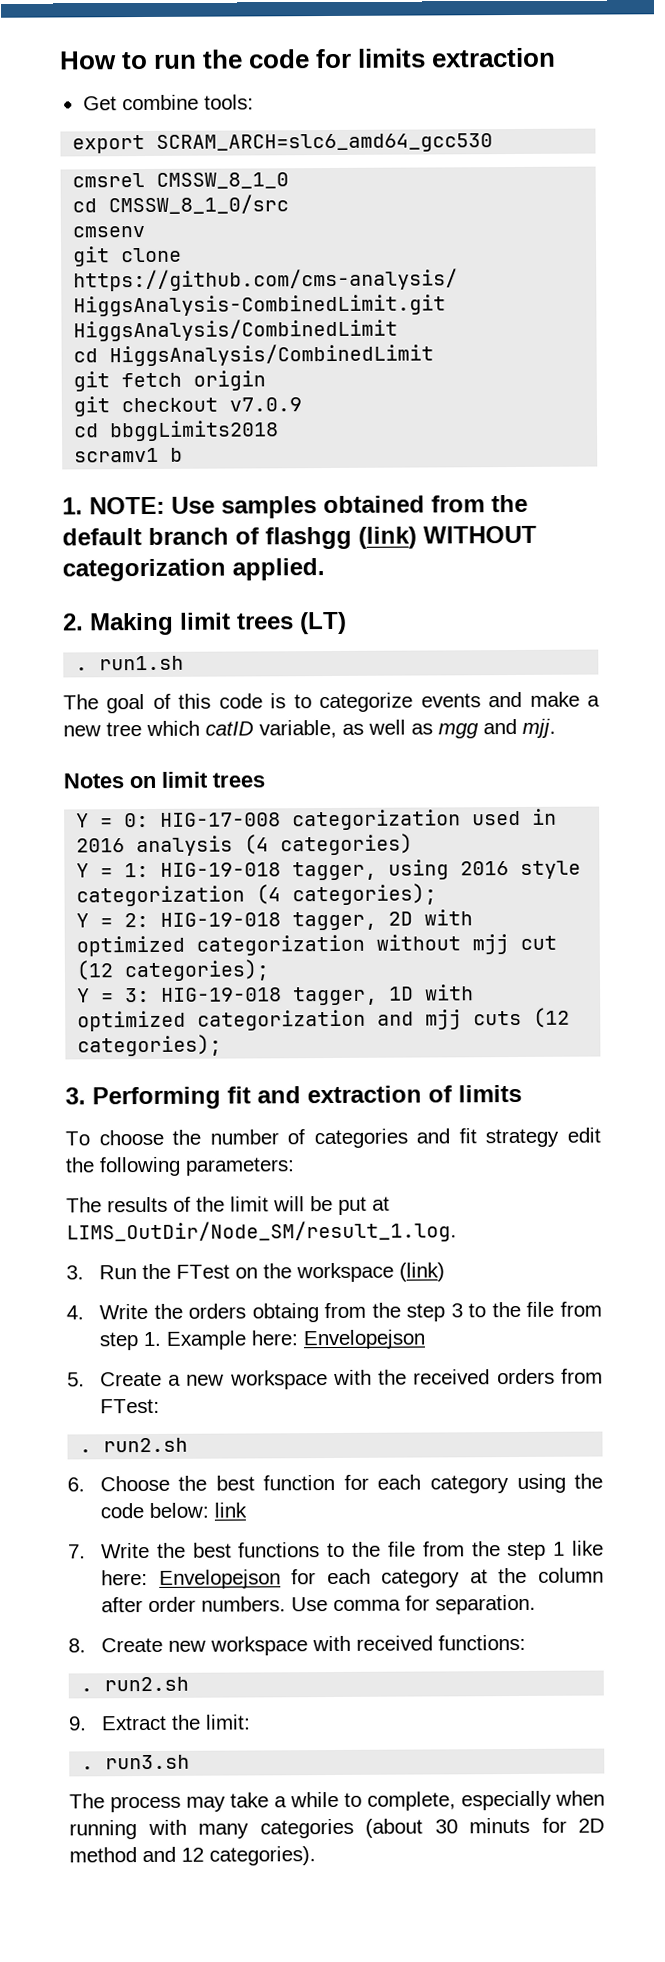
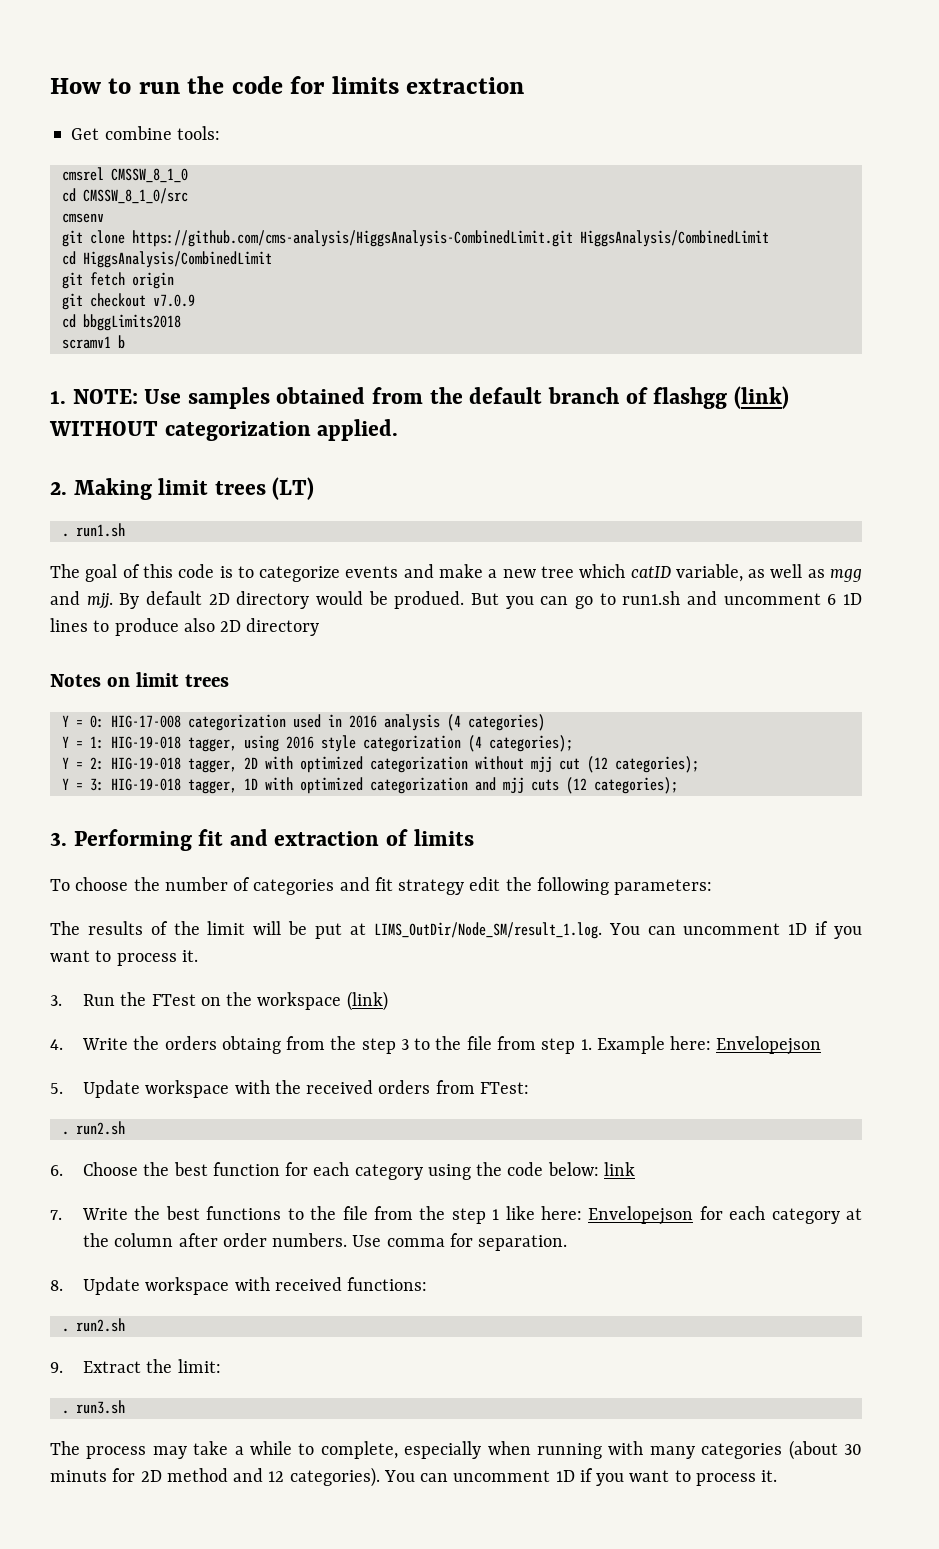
[72,133,494,154] // export SCRAM_ARCH=slc6_amd64_gcc530 -> (220, 133) none
(556, 728) none -> [119,591,862,609] [50,618,320,636] By default 2D directory would be produed. But you can go to run1.sh and uncomment 6 1D lines to produce also 2D directory
(457, 1232) none -> [608,921,863,939] [50,950,198,966] You can uncomment 1D if you want to process it.
[99,1371,225,1387] Create a new -> [83,1080,141,1098] Update
[100,1637,206,1653] Create new -> [83,1277,141,1295] Update
(316, 1856) none -> [383,1468,778,1486] You can uncomment 1D if you want to process it.

